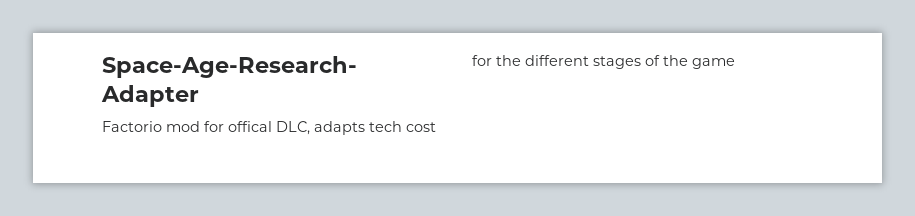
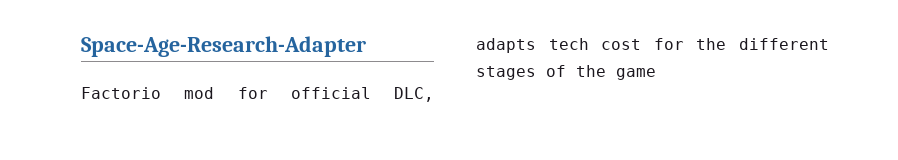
[228,121,272,132] offical -> [290,87,371,99] official

